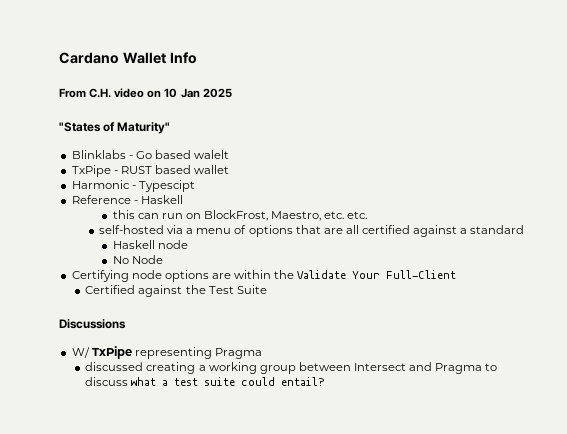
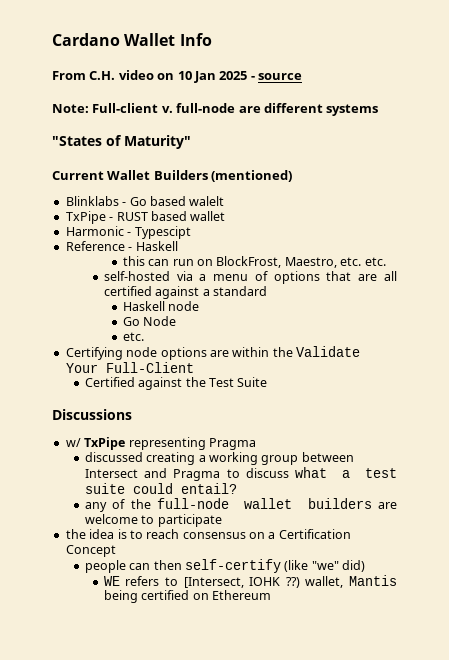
(232, 93) none -> [250,73,302,80] [52,103,379,116] - source // Note: Full-client v. full-node are different systems
(171, 128) none -> [52,170,293,182] // Current Wallet Builders (mentioned)
[112,256,129,264] No -> [122,317,140,326] Go
(163, 259) none -> [122,332,144,341] // etc.
[71,347,90,358] W/ -> [65,438,81,447] w/
(326, 381) none -> [84,498,397,512] [84,514,222,527] [65,529,351,539] [65,545,116,557] [84,559,366,573] [103,575,397,588] [103,590,272,603] // any of the full-node wallet builders are welcome to participate // the idea is to reach consensus on a Certification Concept // people can then self-certify (like "we" did) // WE refers to [Intersect, IOHK ??) wallet, Mantis being certified on Ethereum

